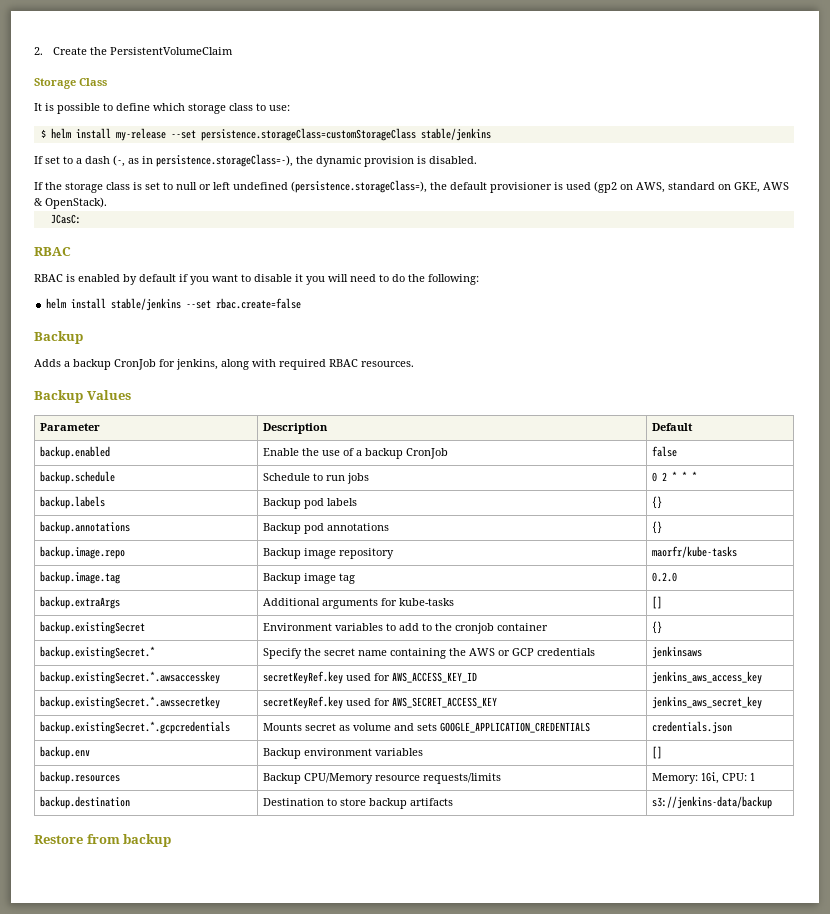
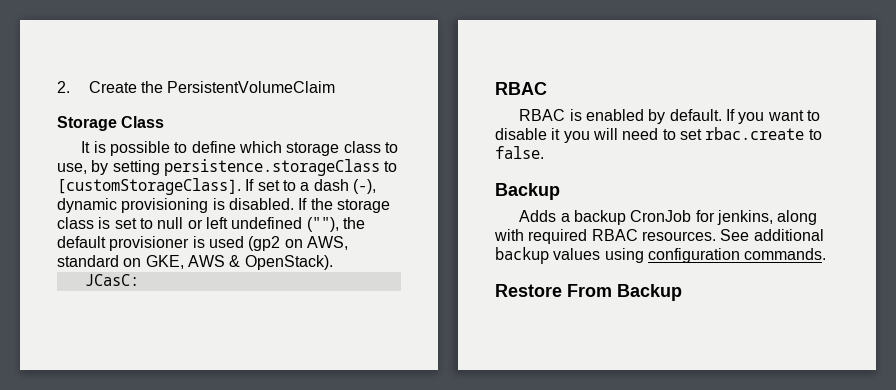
[269,105,290,111] [40,128,491,141] use: // $ helm install my-release --set persistence.storageClass=customStorageClass stable/jenkins // -> [57,159,398,176] [57,178,241,195] use, by setting persistence.storageClass to [customStorageClass].
[113,154,414,167] (-, as in persistence.storageClass=-), the dynamic provision -> [352,179,376,194] [57,198,209,213] (-), dynamic provisioning
(477, 160) // -> (294, 204) none
[291,180,427,193] (persistence.storageClass=), -> [306,217,339,232] (""),
[139,274,188,282] default if -> [669,109,735,121] default. If
[392,274,479,285] [46,298,302,311] do the following: // helm install stable/jenkins --set rbac.create=false -> [679,127,822,140] [495,146,544,159] set rbac.create to false.
[34,390,131,403] [39,423,100,431] [262,423,328,434] [651,423,693,431] [39,446,110,459] [262,448,448,459] [651,446,677,457] [39,471,115,484] [262,473,369,484] [651,471,697,482] [39,496,105,509] [262,498,357,509] [651,496,662,509] [39,521,130,534] [262,523,389,534] [651,521,662,534] [39,546,125,559] [262,548,394,559] [651,546,737,558] [39,571,120,584] [262,573,355,584] [651,572,677,582] [39,596,120,609] [262,598,454,609] [651,596,662,609] [39,621,145,634] [262,623,548,634] [651,621,662,634] [39,646,155,659] [262,648,595,659] [651,646,702,659] [39,671,220,684] [262,671,477,684] [651,671,762,684] [39,696,220,709] [262,696,497,709] [651,696,762,709] [39,721,230,734] [262,722,590,733] [651,721,732,734] [39,746,90,759] [262,748,423,759] [651,746,662,759] [39,771,120,784] [262,773,501,784] [651,772,755,784] [39,796,130,809] [262,798,453,809] [651,796,772,809] // Backup Values // Parameter | Description | Default // backup.enabled | Enable the use of a backup CronJob | false // backup.schedule | Schedule to run jobs | 0 2 * * * // backup.labels | Backup pod labels | {} // backup.annotations | Backup pod annotations | {} // backup.image.repo | Backup image repository | maorfr/kube-tasks // backup.image.tag | Backup image tag | 0.2.0 // backup.extraArgs | Additional arguments for kube-tasks | [] // backup.existingSecret | Environment variables to add to the cronjob container | {} // backup.existingSecret.* | Specify the secret name containing the AWS or GCP credentials | jenkinsaws // backup.existingSecret.*.awsaccesskey | secretKeyRef.key used for AWS_ACCESS_KEY_ID | jenkins_aws_access_key // backup.existingSecret.*.awssecretkey | secretKeyRef.key used for AWS_SECRET_ACCESS_KEY | jenkins_aws_secret_key // backup.existingSecret.*.gcpcredentials | Mounts secret as volume and sets GOOGLE_APPLICATION_CREDENTIALS | credentials.json // backup.env | Backup environment variables | [] // backup.resources | Backup CPU/Memory resource requests/limits | Memory: 1Gi, CPU: 1 // backup.destination | Destination to store backup artifacts | s3://jenkins-data/backup -> [720,229,824,241] [495,247,827,264] See additional backup values using configuration commands.
[86,834,172,847] from backup -> [567,284,682,301] From Backup

